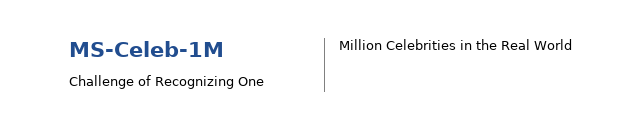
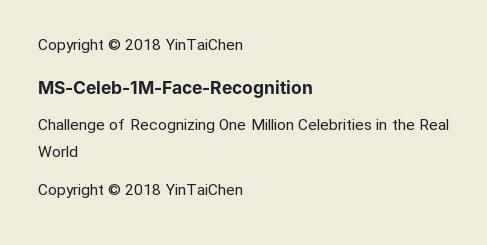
[69,41,224,57] MS-Celeb-1M -> [38,39,243,53] [38,80,313,98] Copyright © 2018 YinTaiChen // MS-Celeb-1M-Face-Recognition
(572, 44) none -> [38,184,243,198] // Copyright © 2018 YinTaiChen

